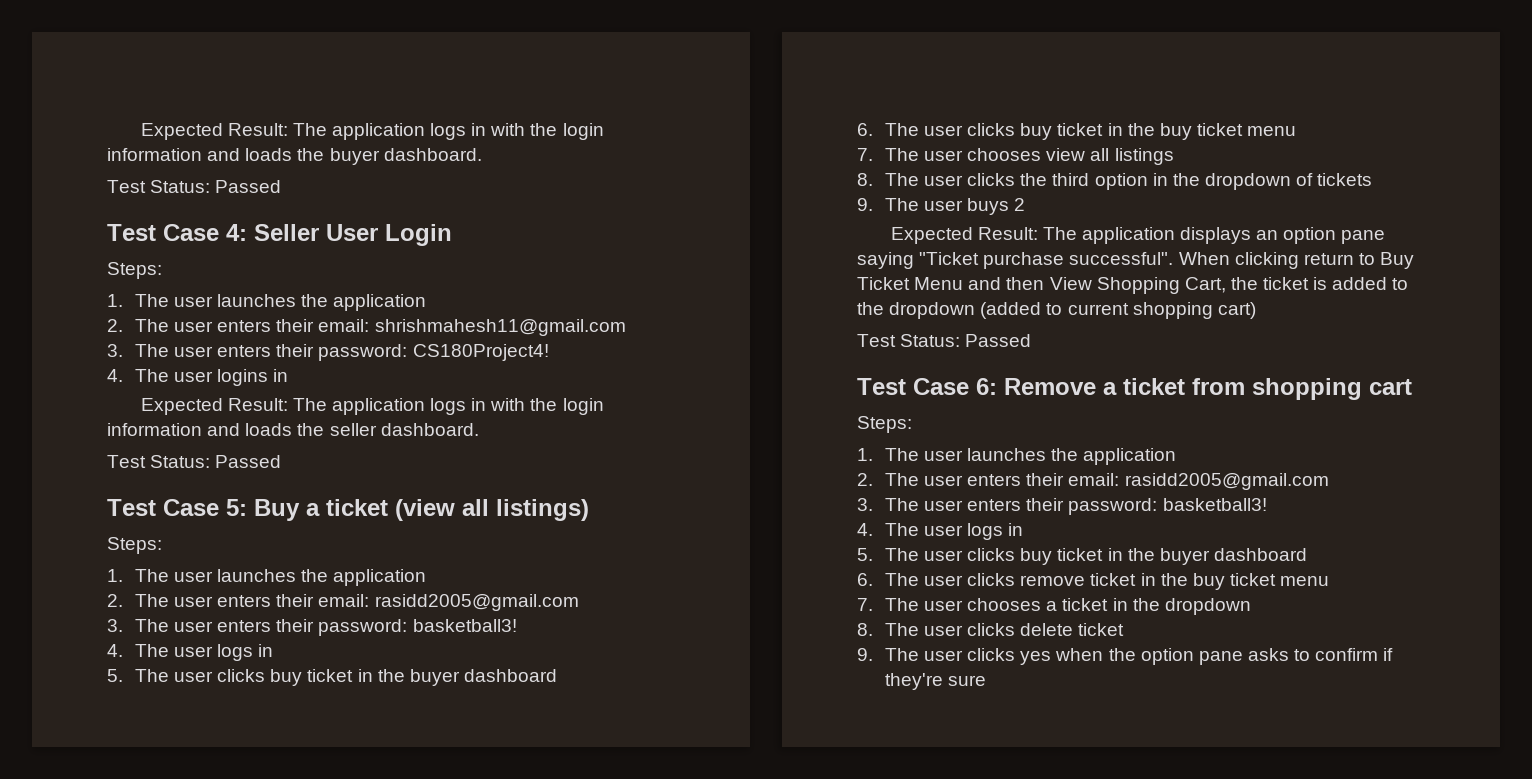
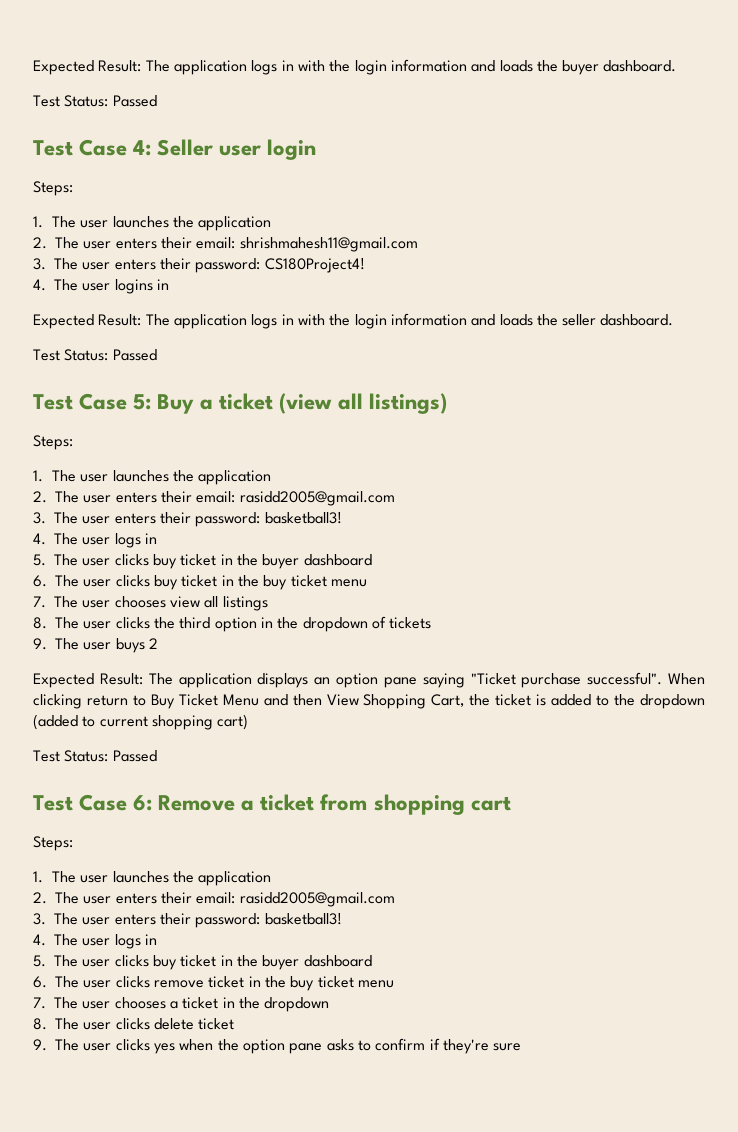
[326,224,452,246] User Login -> [219,139,317,160] user login

